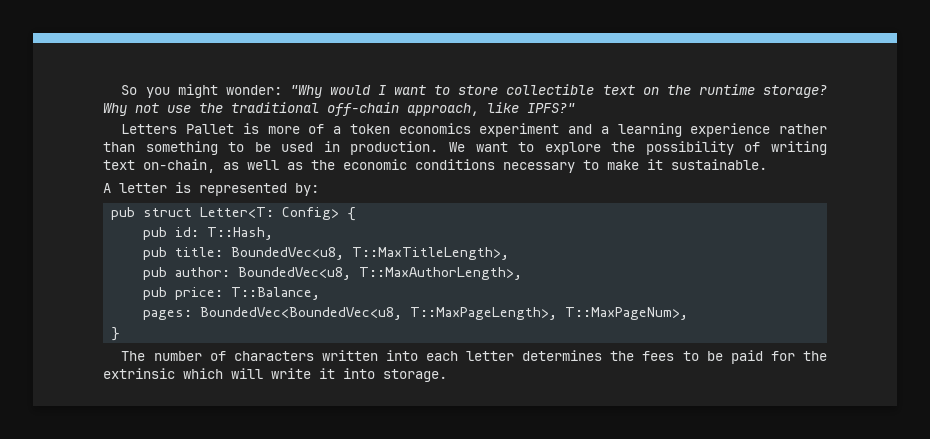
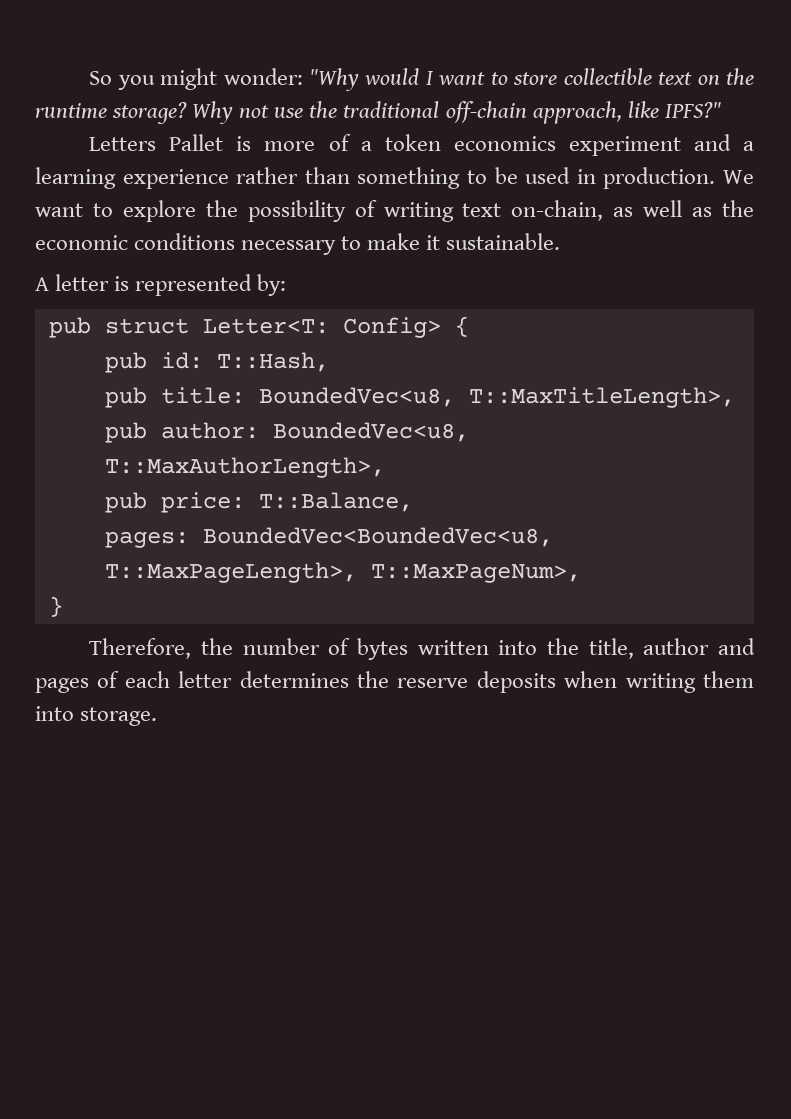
[121,351,146,361] The -> [89,638,233,659] Therefore, the
[233,351,314,361] characters -> [356,638,408,660] bytes
[426,350,827,364] [103,368,335,379] each letter determines the fees to be paid for the extrinsic which will write it -> [546,638,756,659] [35,671,754,693] the title, author and pages of each letter determines the reserve deposits when writing them

